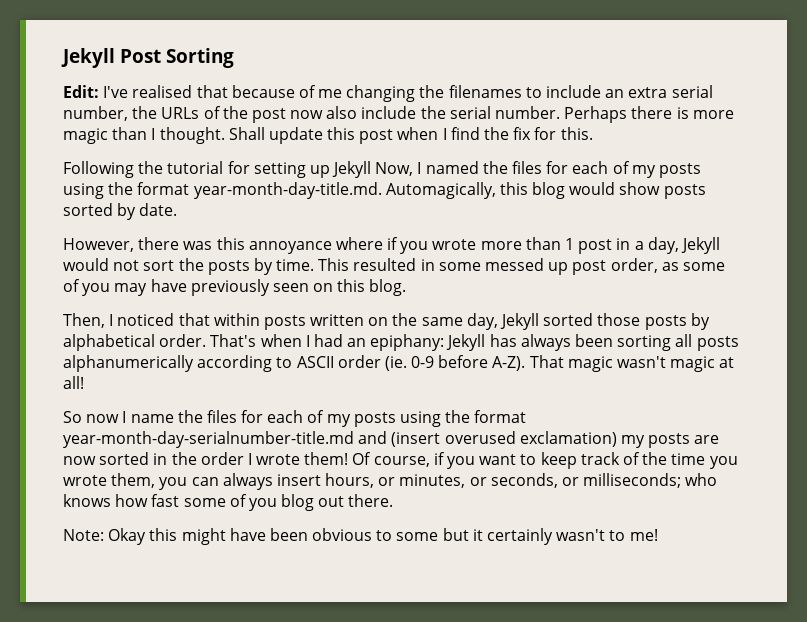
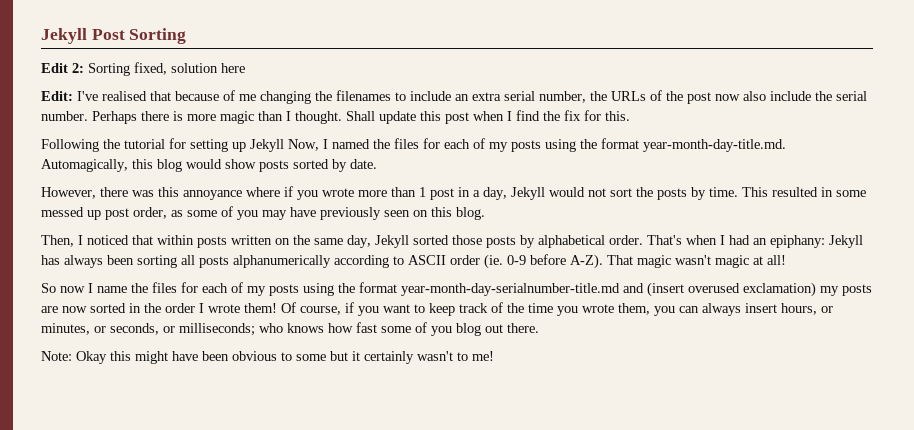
(235, 58) none -> [41,62,245,76] // Edit 2: Sorting fixed, solution here

